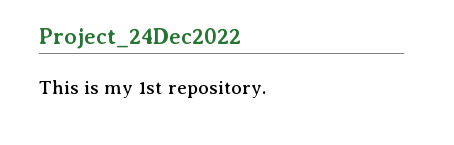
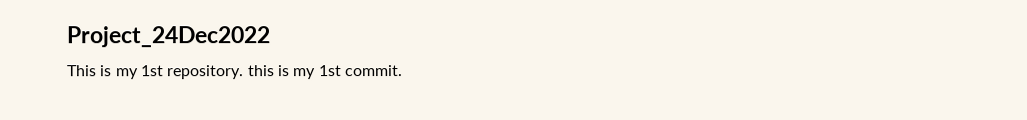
(266, 89) none -> [247,65,403,80] this is my 1st commit.

